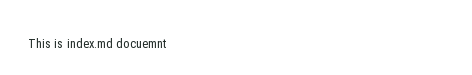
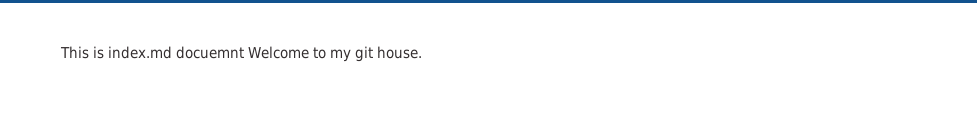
(167, 43) none -> [248,46,422,62] Welcome to my git house.

